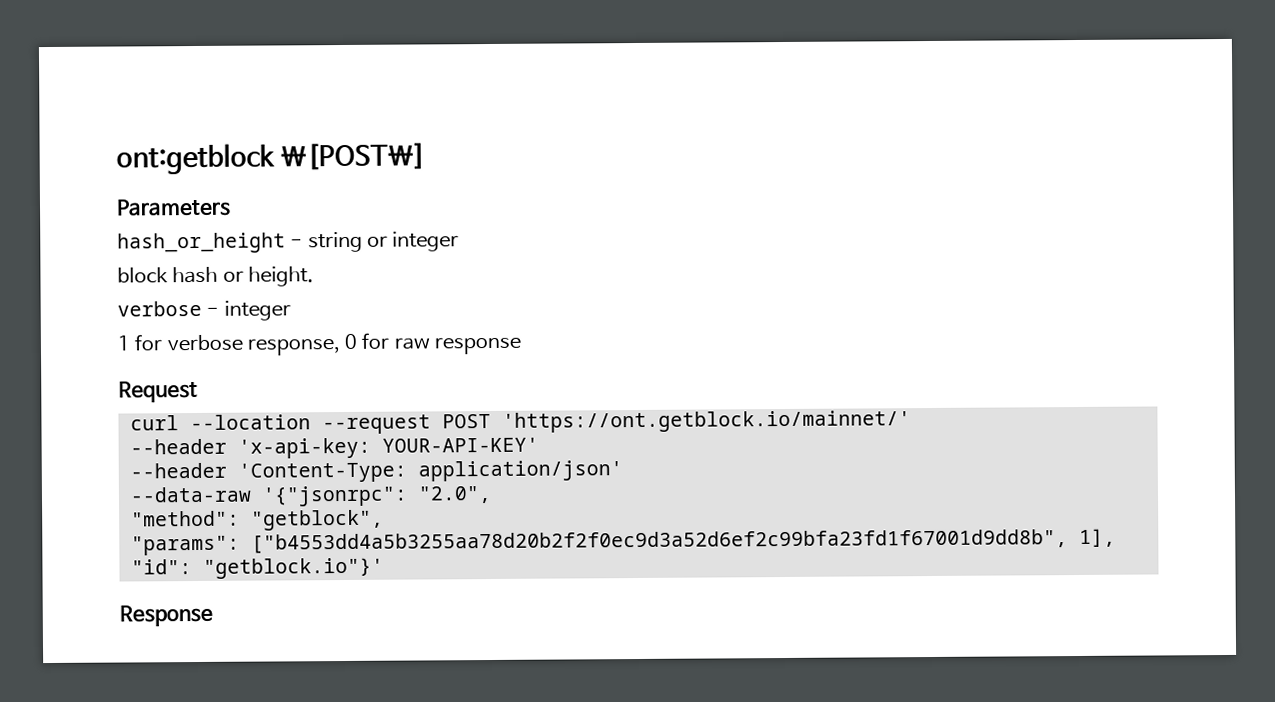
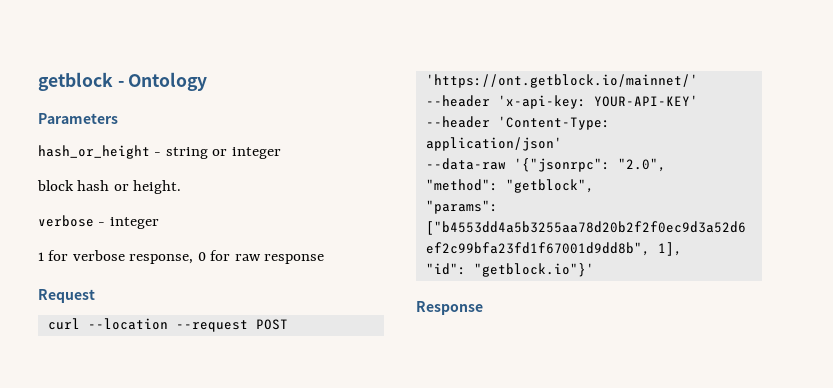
[116,142,427,175] ont:getblock \[POST\] -> [38,72,208,91] getblock - Ontology

